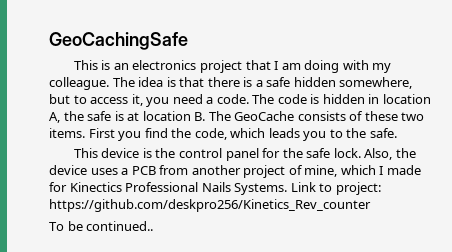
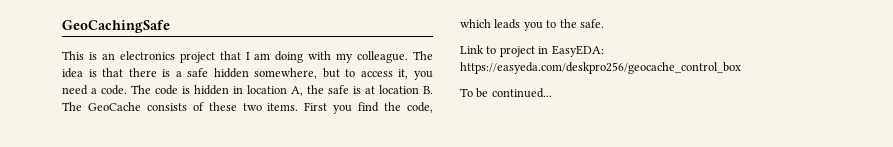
[73,148,416,161] [49,165,421,178] [49,182,381,195] [49,199,371,212] This device is the control panel for the safe lock. Also, the device uses a PCB from another project of mine, which I made for Kinectics Professional Nails Systems. Link to project: https://github.com/deskpro256/Kinetics_Rev_counter -> [460,45,604,57] [460,62,741,74] Link to project in EasyEDA: https://easyeda.com/deskpro256/geocache_control_box
[86,221,154,231] continued.. -> [491,88,552,98] continued...

